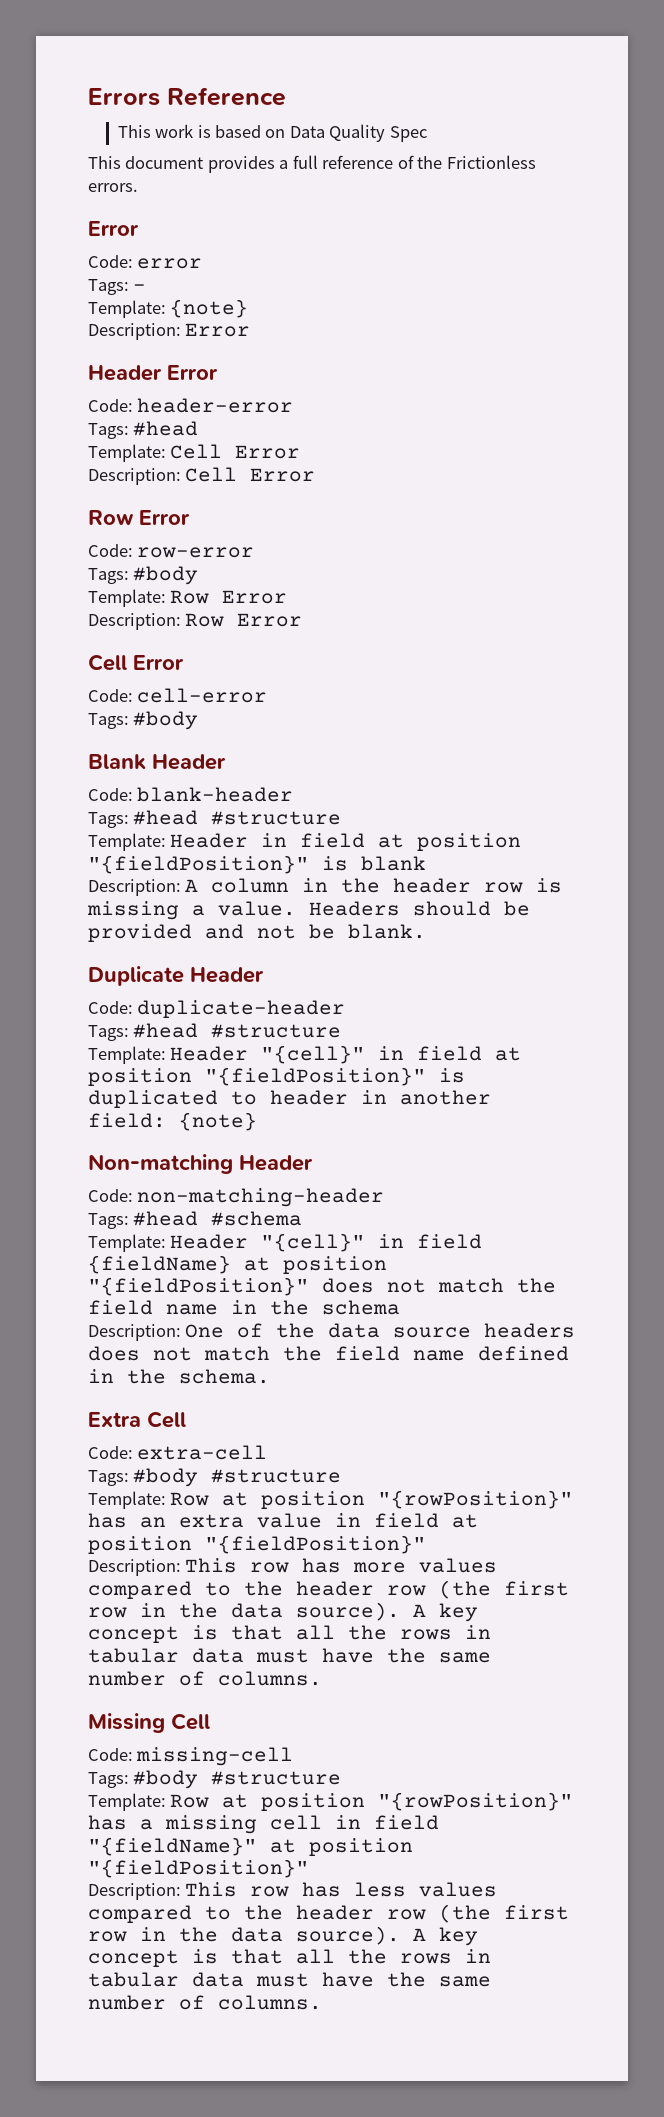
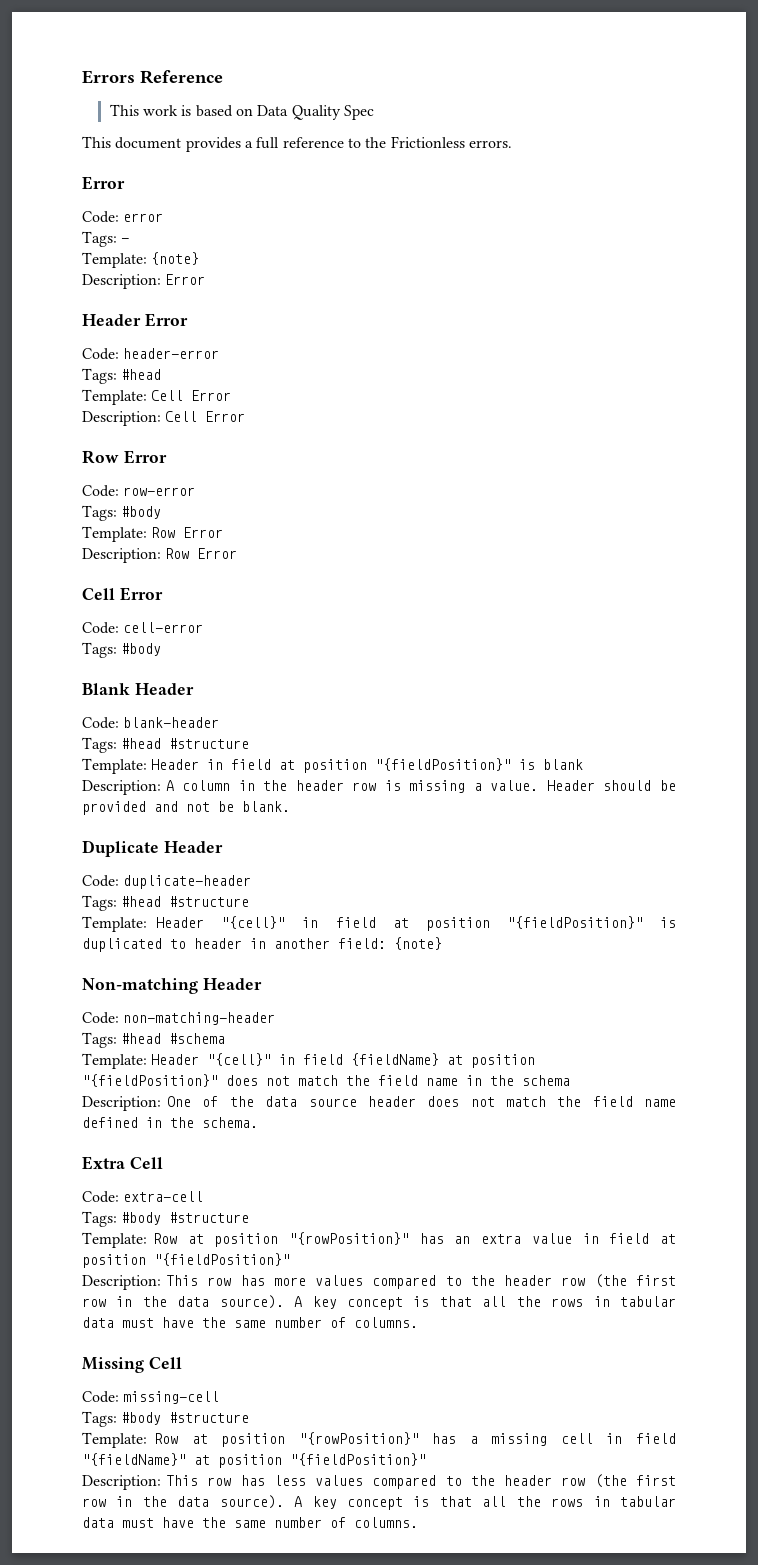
[397,155,414,169] of -> [347,138,361,148] to
[309,901,400,916] Headers -> [546,780,595,791] Header
[484,1323,576,1338] headers -> [367,1096,416,1107] header

